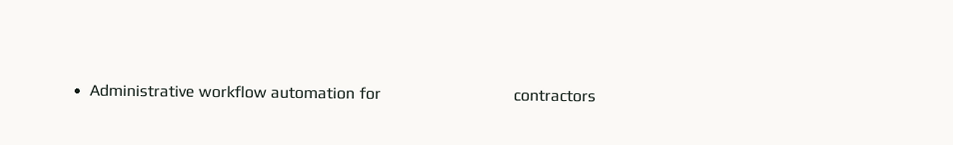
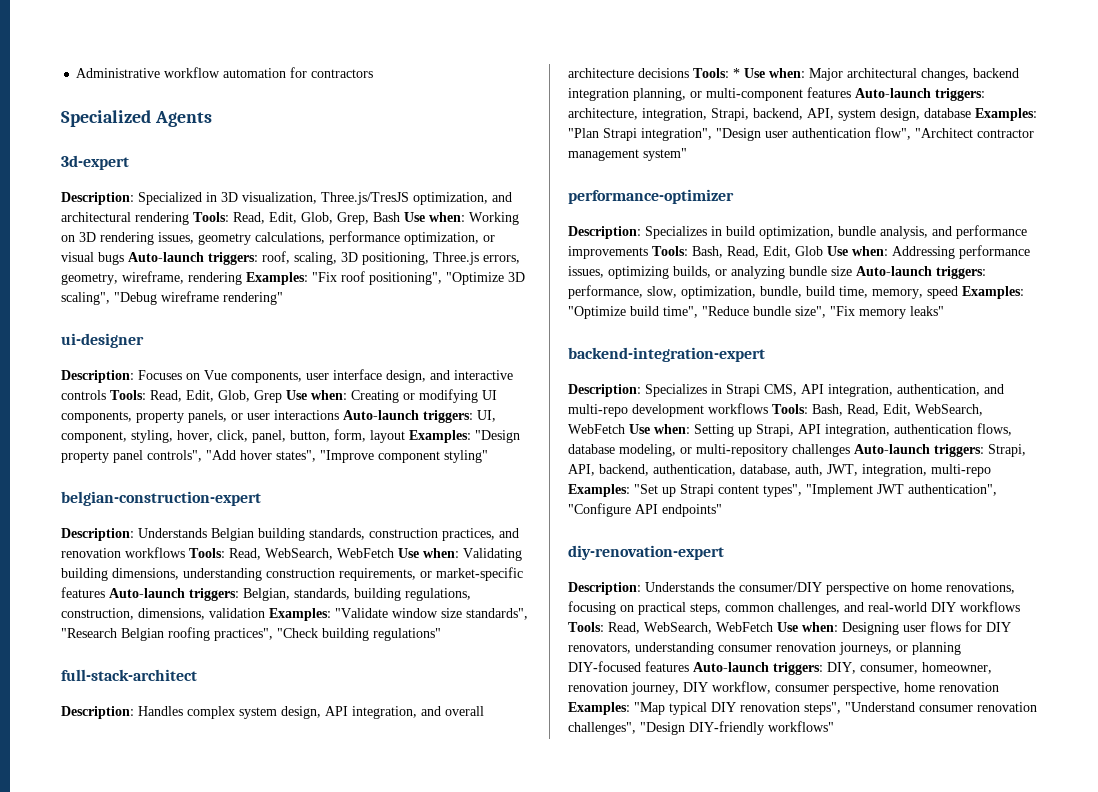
(596, 96) none -> [61,110,212,127] [61,155,129,170] [61,192,512,205] [61,212,519,225] [61,231,495,245] [61,251,520,265] [61,271,525,285] [61,291,283,305] [61,333,144,348] [61,369,513,383] [61,389,497,403] [61,410,496,423] [61,429,520,443] [61,450,488,463] [61,491,261,506] [61,528,519,541] [61,547,522,561] [61,567,523,581] [61,587,471,601] [61,608,528,621] [61,627,441,641] [61,669,197,681] [61,706,484,719] [568,68,1019,81] [568,87,985,101] [568,108,1037,121] [568,127,1034,141] [568,148,687,161] [568,189,734,204] [568,225,1027,239] [568,245,1030,259] [568,266,986,279] [568,285,1024,299] [568,306,944,319] [568,347,765,362] [568,384,1004,397] [568,403,983,417] [568,423,1012,437] [568,444,1026,457] [568,464,991,477] [568,484,997,497] [568,503,722,517] [568,545,724,560] [568,582,1015,595] [568,601,1020,615] [568,621,1011,635] [568,642,961,655] [568,661,992,675] [568,681,999,695] [568,702,1037,715] [568,721,834,735] // Specialized Agents // 3d-expert // Description: Specialized in 3D visualization, Three.js/TresJS optimization, and architectural rendering Tools: Read, Edit, Glob, Grep, Bash Use when: Working on 3D rendering issues, geometry calculations, performance optimization, or visual bugs Auto-launch triggers: roof, scaling, 3D positioning, Three.js errors, geometry, wireframe, rendering Examples: "Fix roof positioning", "Optimize 3D scaling", "Debug wireframe rendering" // ui-designer // Description: Focuses on Vue components, user interface design, and interactive controls Tools: Read, Edit, Glob, Grep Use when: Creating or modifying UI components, property panels, or user interactions Auto-launch triggers: UI, component, styling, hover, click, panel, button, form, layout Examples: "Design property panel controls", "Add hover states", "Improve component styling" // belgian-construction-expert // Description: Understands Belgian building standards, construction practices, and renovation workflows Tools: Read, WebSearch, WebFetch Use when: Validating building dimensions, understanding construction requirements, or market-specific features Auto-launch triggers: Belgian, standards, building regulations, construction, dimensions, validation Examples: "Validate window size standards", "Research Belgian roofing practices", "Check building regulations" // full-stack-architect // Description: Handles complex system design, API integration, and overall architecture decisions Tools: * Use when: Major architectural changes, backend integration planning, or multi-component features Auto-launch triggers: architecture, integration, Strapi, backend, API, system design, database Examples: "Plan Strapi integration", "Design user authentication flow", "Architect contractor management system" // performance-optimizer // Description: Specializes in build optimization, bundle analysis, and performance improvements Tools: Bash, Read, Edit, Glob Use when: Addressing performance issues, optimizing builds, or analyzing bundle size Auto-launch triggers: performance, slow, optimization, bundle, build time, memory, speed Examples: "Optimize build time", "Reduce bundle size", "Fix memory leaks" // backend-integration-expert // Description: Specializes in Strapi CMS, API integration, authentication, and multi-repo development workflows Tools: Bash, Read, Edit, WebSearch, WebFetch Use when: Setting up Strapi, API integration, authentication flows, database modeling, or multi-repository challenges Auto-launch triggers: Strapi, API, backend, authentication, database, auth, JWT, integration, multi-repo Examples: "Set up Strapi content types", "Implement JWT authentication", "Configure API endpoints" // diy-renovation-expert // Description: Understands the consumer/DIY perspective on home renovations, focusing on practical steps, common challenges, and real-world DIY workflows Tools: Read, WebSearch, WebFetch Use when: Designing user flows for DIY renovators, understanding consumer renovation journeys, or planning DIY-focused features Auto-launch triggers: DIY, consumer, homeowner, renovation journey, DIY workflow, consumer perspective, home renovation Examples: "Map typical DIY renovation steps", "Understand consumer renovation challenges", "Design DIY-friendly workflows"

